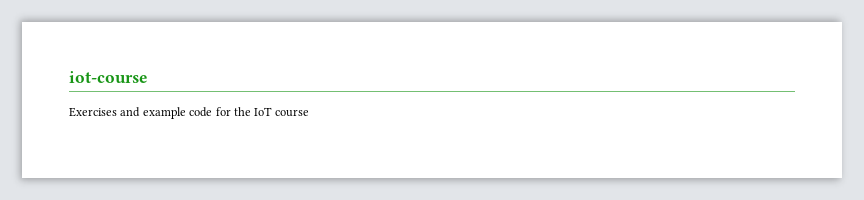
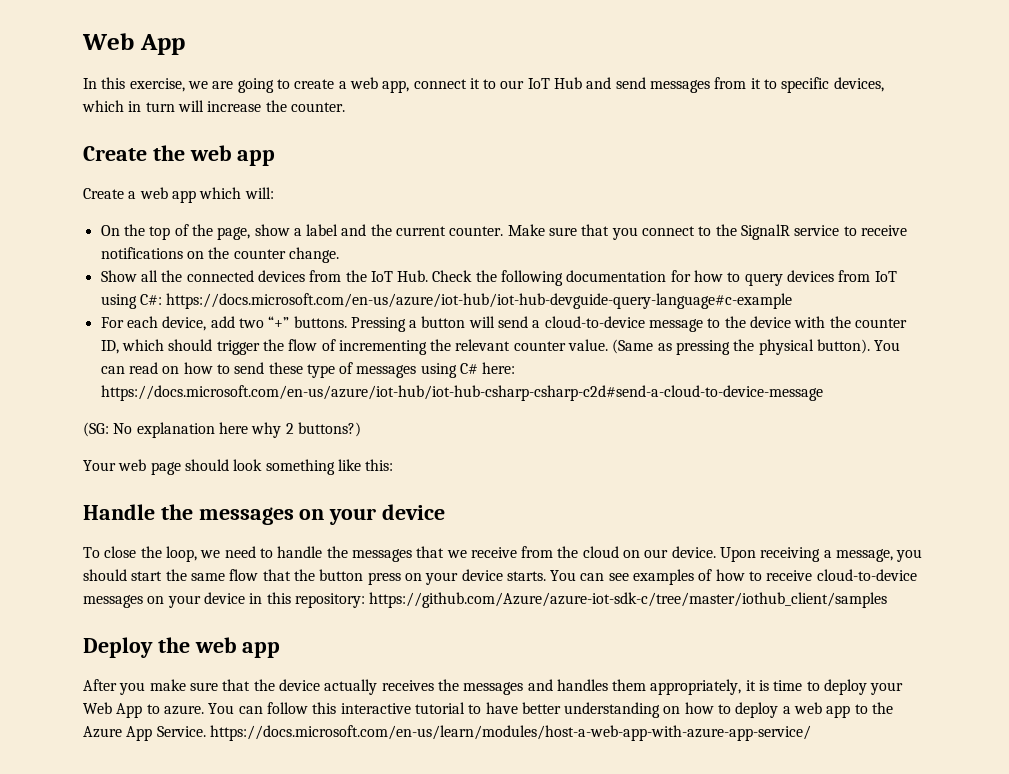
[69,71,148,83] [69,107,309,119] iot-course // Exercises and example code for the IoT course -> [82,33,185,55] [83,77,884,93] [82,100,345,112] [83,145,276,166] [83,187,274,203] [100,224,907,240] [100,247,339,263] [100,270,897,286] [100,293,793,309] [100,316,908,332] [100,339,901,355] [100,362,516,378] [100,385,823,401] [83,422,361,438] [83,459,394,475] [83,504,446,525] [83,546,923,562] [83,569,917,585] [83,592,888,608] [83,637,281,658] [83,679,904,695] [83,702,894,718] [83,725,811,741] Web App // In this exercise, we are going to create a web app, connect it to our IoT Hub and send messages from it to specific devices, which in turn will increase the counter. // Create the web app // Create a web app which will: // On the top of the page, show a label and the current counter. Make sure that you connect to the SignalR service to receive notifications on the counter change. // Show all the connected devices from the IoT Hub. Check the following documentation for how to query devices from IoT using C#: https://docs.microsoft.com/en-us/azure/iot-hub/iot-hub-devguide-query-language#c-example // For each device, add two “+” buttons. Pressing a button will send a cloud-to-device message to the device with the counter ID, which should trigger the flow of incrementing the relevant counter value. (Same as pressing the physical button). You can read on how to send these type of messages using C# here: https://docs.microsoft.com/en-us/azure/iot-hub/iot-hub-csharp-csharp-c2d#send-a-cloud-to-device-message // (SG: No explanation here why 2 buttons?) // Your web page should look something like this: // Handle the messages on your device // To close the loop, we need to handle the messages that we receive from the cloud on our device. Upon receiving a message, you should start the same flow that the button press on your device starts. You can see examples of how to receive cloud-to-device messages on your device in this repository: https://github.com/Azure/azure-iot-sdk-c/tree/master/iothub_client/samples // Deploy the web app // After you make sure that the device actually receives the messages and handles them appropriately, it is time to deploy your Web App to azure. You can follow this interactive tutorial to have better understanding on how to deploy a web app to the Azure App Service. https://docs.microsoft.com/en-us/learn/modules/host-a-web-app-with-azure-app-service/

